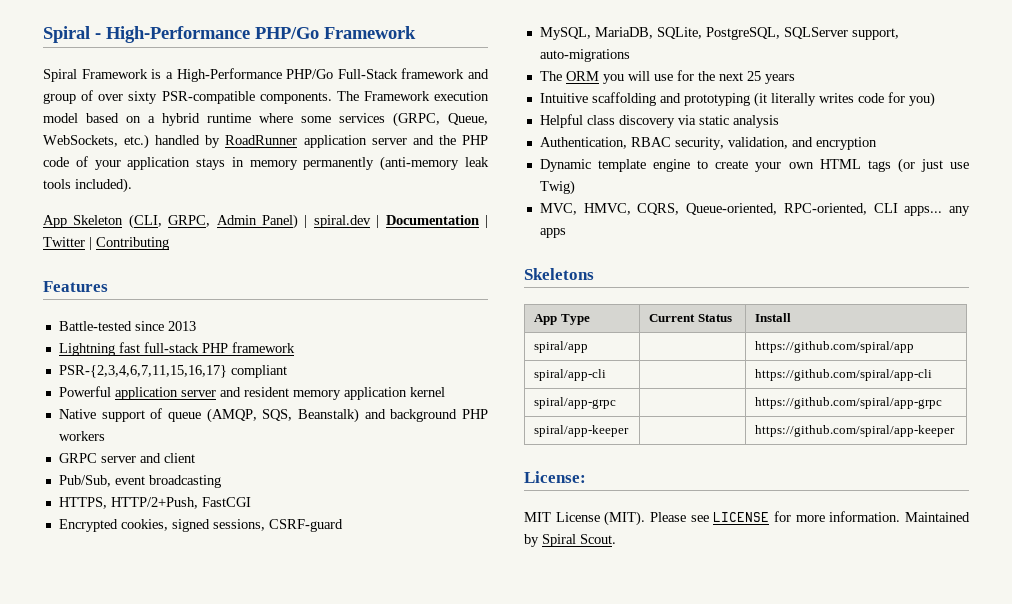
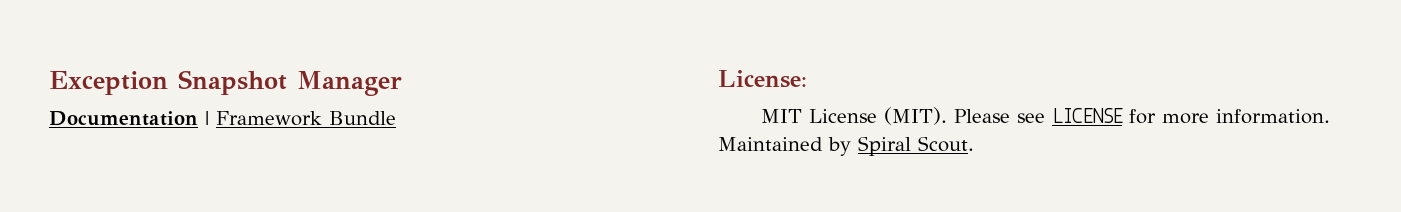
[43,26,416,43] [43,68,489,82] [43,90,489,104] [43,112,488,127] [43,134,488,149] [43,156,489,171] [43,178,132,193] [43,214,488,229] [43,237,169,250] [43,281,108,292] [58,321,196,331] [58,342,295,356] [58,365,287,378] [58,386,445,400] [58,408,488,423] [58,431,105,441] [58,453,195,463] [58,475,221,488] [58,497,251,509] [58,519,343,532] [539,27,899,40] [539,49,630,62] [539,70,795,84] [539,92,935,107] [539,114,779,128] [539,137,877,150] [539,158,970,173] [539,180,575,195] [539,203,970,216] [539,228,566,238] [524,268,594,280] [534,314,590,325] [649,314,732,322] [755,313,792,322] [534,341,589,353] [755,341,915,353] [534,369,607,381] [755,369,933,381] [534,397,617,409] [755,397,943,409] [534,425,630,437] [755,425,956,437] Spiral - High-Performance PHP/Go Framework // Spiral Framework is a High-Performance PHP/Go Full-Stack framework and group of over sixty PSR-compatible components. The Framework execution model based on a hybrid runtime where some services (GRPC, Queue, WebSockets, etc.) handled by RoadRunner application server and the PHP code of your application stays in memory permanently (anti-memory leak tools included). // App Skeleton (CLI, GRPC, Admin Panel) | spiral.dev | Documentation | Twitter | Contributing // Features // Battle-tested since 2013 // Lightning fast full-stack PHP framework // PSR-{2,3,4,6,7,11,15,16,17} compliant // Powerful application server and resident memory application kernel // Native support of queue (AMQP, SQS, Beanstalk) and background PHP workers // GRPC server and client // Pub/Sub, event broadcasting // HTTPS, HTTP/2+Push, FastCGI // Encrypted cookies, signed sessions, CSRF-guard // MySQL, MariaDB, SQLite, PostgreSQL, SQLServer support, auto-migrations // The ORM you will use for the next 25 years // Intuitive scaffolding and prototyping (it literally writes code for you) // Helpful class discovery via static analysis // Authentication, RBAC security, validation, and encryption // Dynamic template engine to create your own HTML tags (or just use Twig) // MVC, HMVC, CQRS, Queue-oriented, RPC-oriented, CLI apps... any apps // Skeletons // App Type | Current Status | Install // spiral/app | | https://github.com/spiral/app // spiral/app-cli | | https://github.com/spiral/app-cli // spiral/app-grpc | | https://github.com/spiral/app-grpc // spiral/app-keeper | | https://github.com/spiral/app-keeper -> [49,70,402,96] [49,111,396,126] Exception Snapshot Manager // Documentation | Framework Bundle

